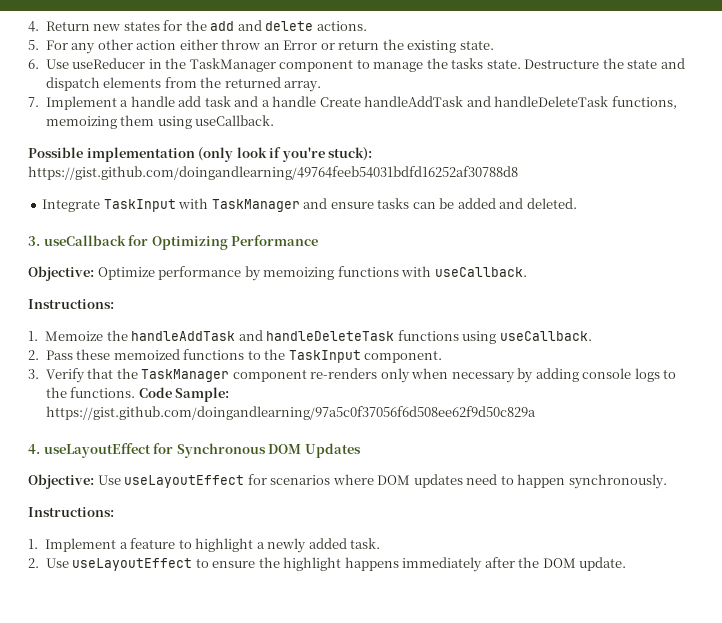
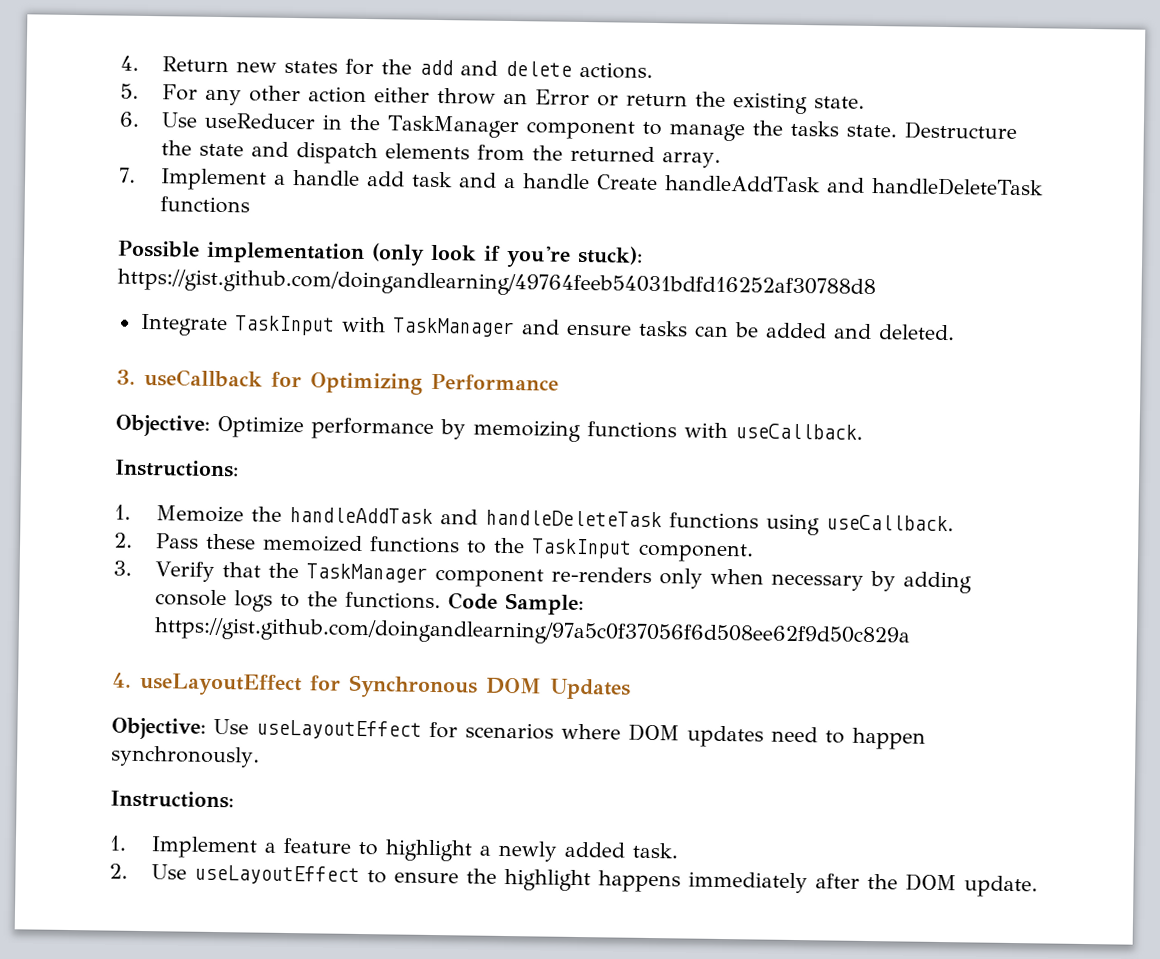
[611,96,677,109] [45,115,275,129] functions, memoizing them using useCallback. -> [159,196,250,214] functions

